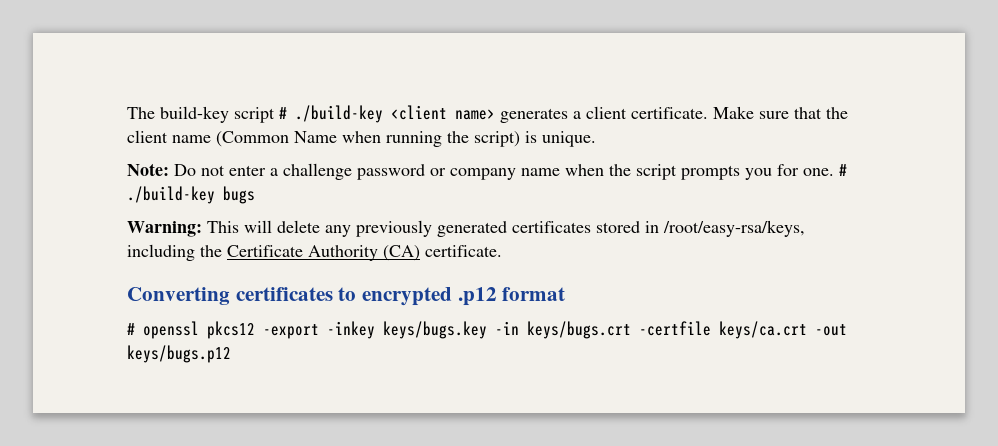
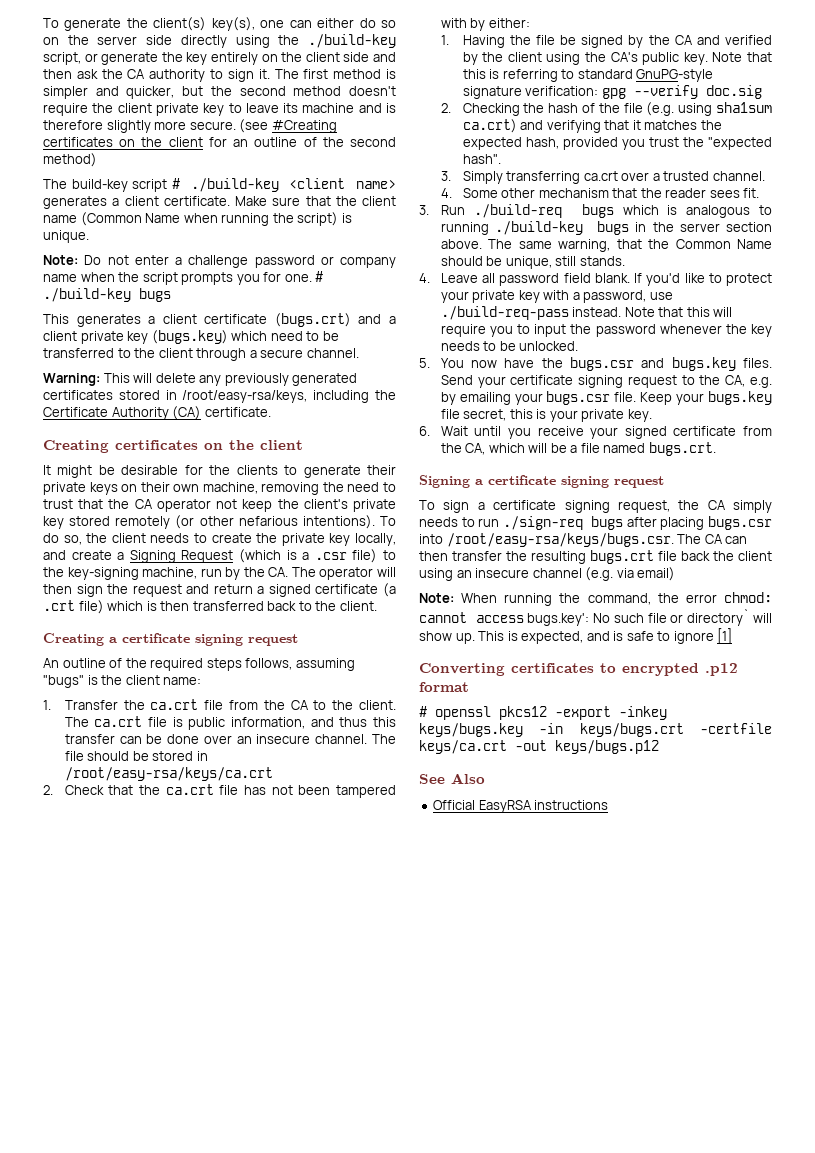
(127, 113) none -> [43,17,397,31] [43,34,397,48] [43,52,396,65] [43,69,396,82] [43,86,397,99] [43,103,397,116] [43,119,337,133] [43,137,396,147] [43,153,97,167] To generate the client(s) key(s), one can either do so on the server side directly using the ./build-key script, or generate the key entirely on the client side and then ask the CA authority to sign it. The first method is simpler and quicker, but the second method doesn't require the client private key to leave its machine and is therefore slightly more secure. (see #Creating certificates on the client for an outline of the second method) //
(255, 195) none -> [43,313,396,327] [43,330,339,344] [43,348,359,361] // This generates a client certificate (bugs.crt) and a client private key (bugs.key) which need to be transferred to the client through a secure channel.
(502, 251) none -> [43,440,303,453] [43,465,397,478] [43,482,396,495] [43,499,397,512] [43,515,396,529] [43,533,396,546] [43,549,397,563] [43,567,396,580] [43,583,396,597] [43,600,377,614] [43,633,298,646] [43,658,355,671] [43,675,202,688] [43,699,397,710] [64,716,397,730] [64,734,397,744] [64,751,208,761] [64,767,273,781] [43,784,397,798] [440,18,530,31] [440,35,772,48] [462,52,772,65] [462,69,714,82] [462,85,762,99] [440,102,772,116] [462,119,722,133] [462,137,772,150] [462,154,501,164] [440,171,765,184] [440,188,760,198] [419,204,772,218] [440,221,772,235] [440,239,772,252] [440,256,625,269] [419,273,772,286] [440,290,673,303] [440,306,733,320] [440,324,773,337] [440,341,579,351] [419,357,772,371] [440,375,773,388] [440,391,772,405] [440,409,652,422] [419,426,772,439] [440,442,716,456] [419,475,664,488] [419,500,772,513] [419,516,772,530] [419,533,748,547] [419,550,772,564] [419,567,676,581] [419,592,772,606] [419,609,772,626] [419,628,733,644] // Creating certificates on the client // It might be desirable for the clients to generate their private keys on their own machine, removing the need to trust that the CA operator not keep the client's private key stored remotely (or other nefarious intentions). To do so, the client needs to create the private key locally, and create a Signing Request (which is a .csr file) to the key-signing machine, run by the CA. The operator will then sign the request and return a signed certificate (a .crt file) which is then transferred back to the client. // Creating a certificate signing request // An outline of the required steps follows, assuming "bugs" is the client name: // 1. Transfer the ca.crt file from the CA to the client. The ca.crt file is public information, and thus this transfer can be done over an insecure channel. The file should be stored in /root/easy-rsa/keys/ca.crt // 2. Check that the ca.crt file has not been tampered with by either: // 1. Having the file be signed by the CA and verified by the client using the CA's public key. Note that this is referring to standard GnuPG-style signature verification: gpg --verify doc.sig // 2. Checking the hash of the file (e.g. using sha1sum ca.crt) and verifying that it matches the expected hash, provided you trust the "expected hash". // 3. Simply transferring ca.crt over a trusted channel. // 4. Some other mechanism that the reader sees fit. // 3. Run ./build-req bugs which is analogous to running ./build-key bugs in the server section above. The same warning, that the Common Name should be unique, still stands. // 4. Leave all password field blank. If you'd like to protect your private key with a password, use ./build-req-pass instead. Note that this will require you to input the password whenever the key needs to be unlocked. // 5. You now have the bugs.csr and bugs.key files. Send your certificate signing request to the CA, e.g. by emailing your bugs.csr file. Keep your bugs.key file secret, this is your private key. // 6. Wait until you receive your signed certificate from the CA, which will be a file named bugs.crt. // Signing a certificate signing request // To sign a certificate signing request, the CA simply needs to run ./sign-req bugs after placing bugs.csr into /root/easy-rsa/keys/bugs.csr. The CA can then transfer the resulting bugs.crt file back the client using an insecure channel (e.g. via email) // Note: When running the command, the error chmod: cannot access bugs.key': No such file or directory` will show up. This is expected, and is safe to ignore [1]
(231, 354) none -> [419,773,485,784] [433,800,609,813] // See Also // Official EasyRSA instructions

